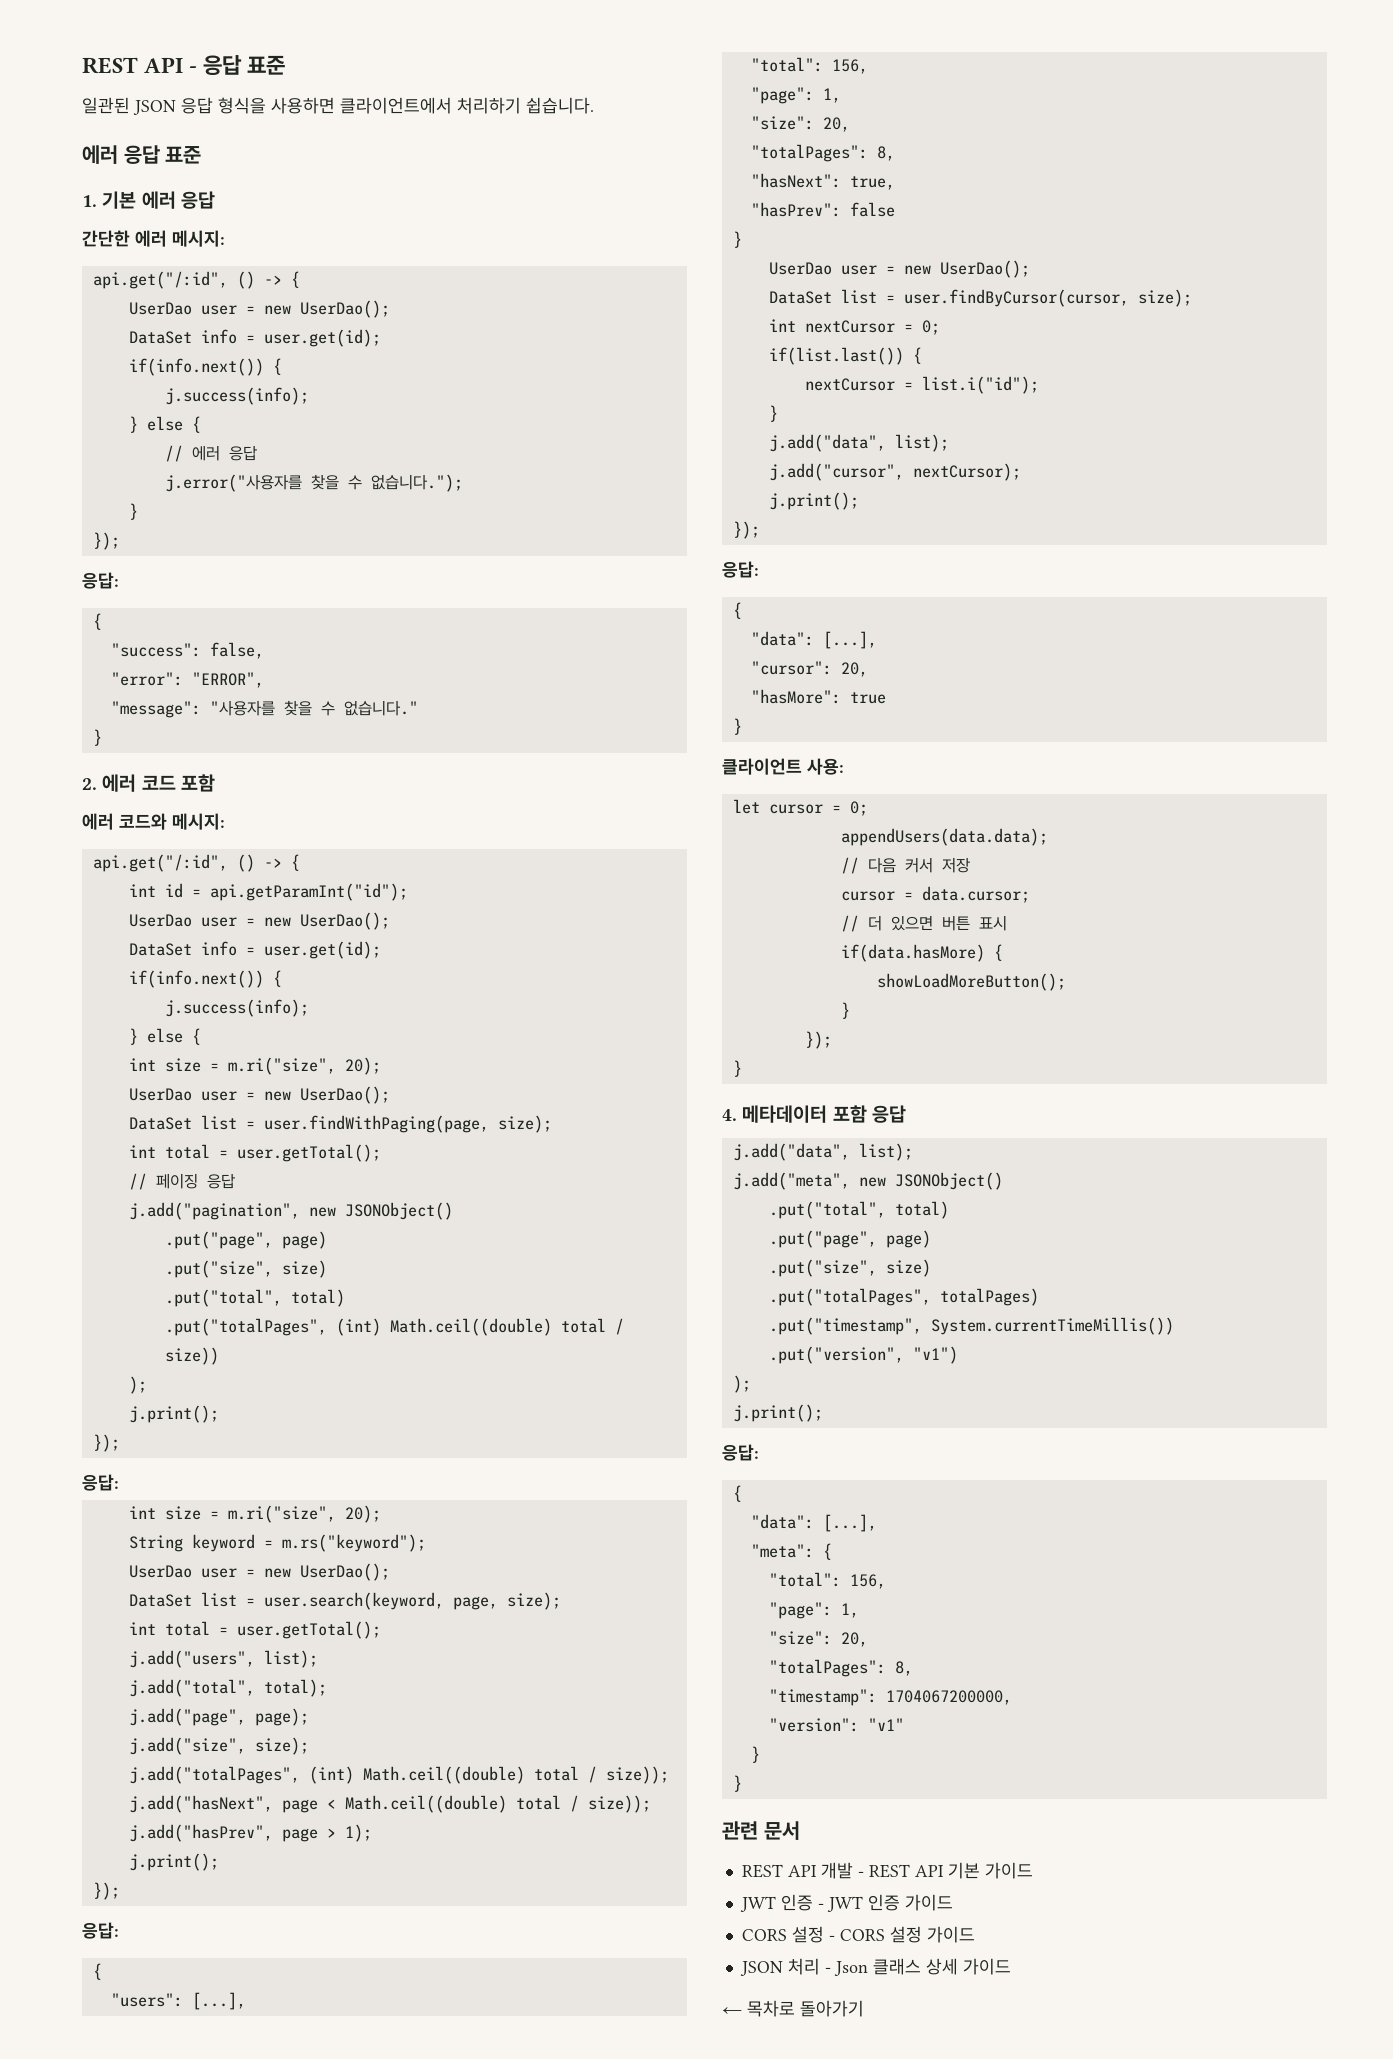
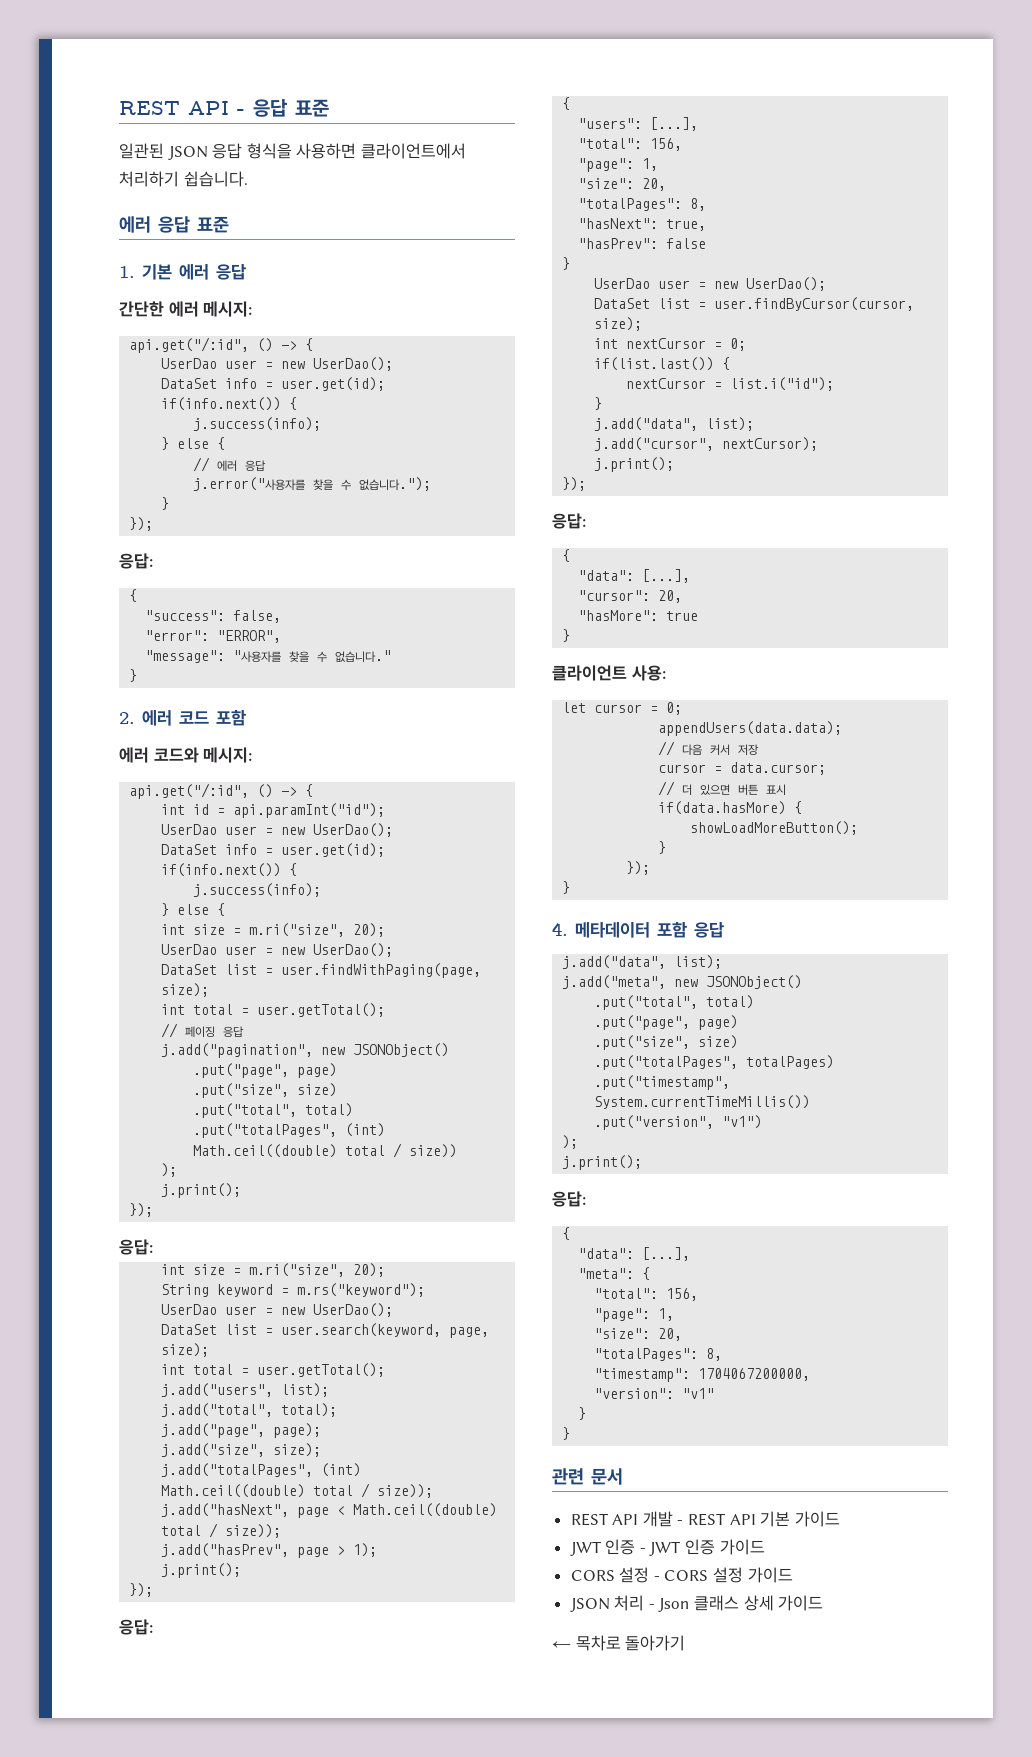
[209,883,408,901] api.getParamInt("id"); -> [233,803,386,818] api.paramInt("id");

